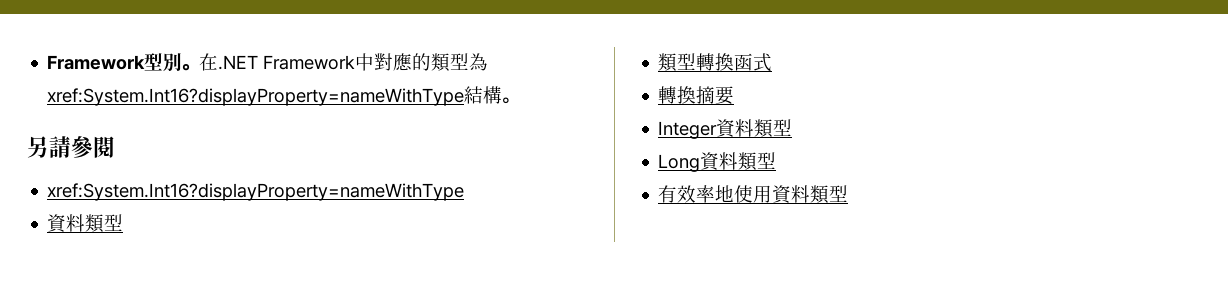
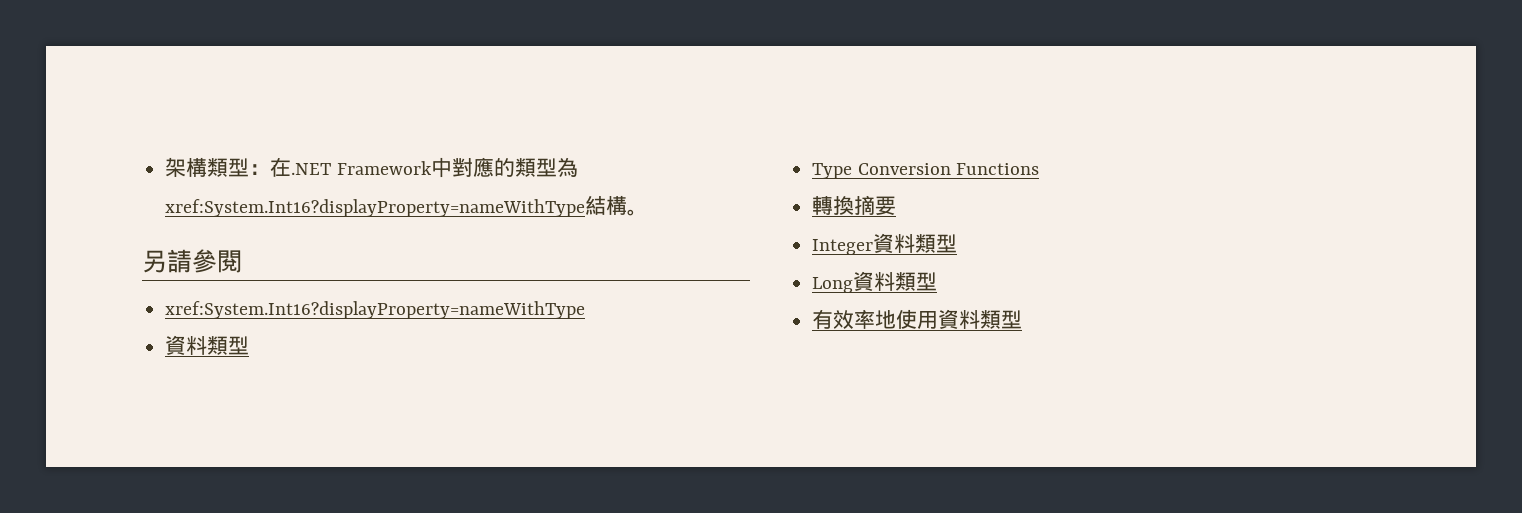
[47,53,200,72] Framework型別。 -> [165,157,271,177] 架構類型：
[658,53,773,72] 類型轉換函式 -> [812,163,1040,179] Type Conversion Functions

